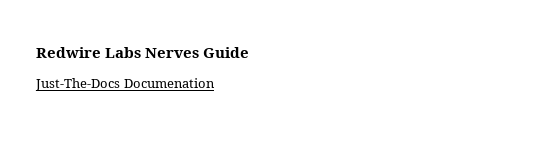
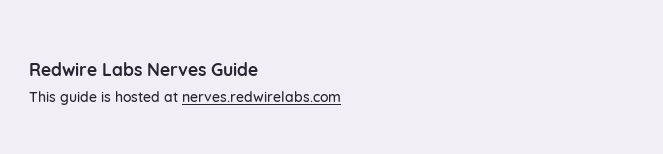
[35,78,215,91] Just-The-Docs Documenation -> [29,91,341,105] This guide is hosted at nerves.redwirelabs.com

